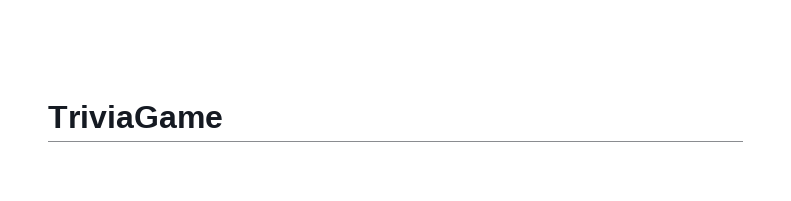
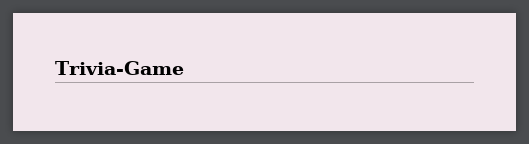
[48,105,223,128] TriviaGame -> [55,61,184,75] Trivia-Game

